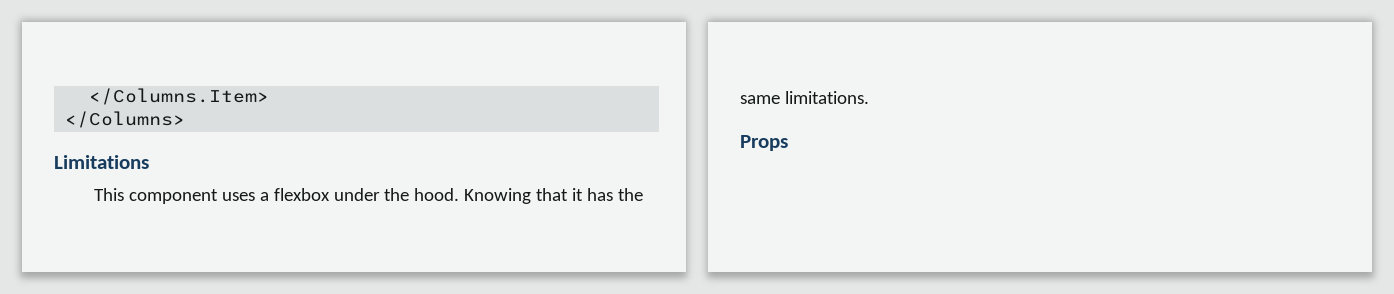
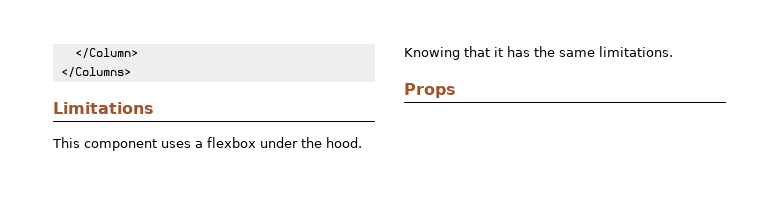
[89,88,270,105] </Columns.Item> -> [74,48,138,59] </Column>

